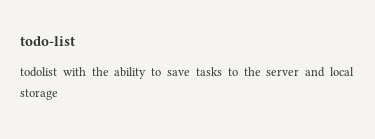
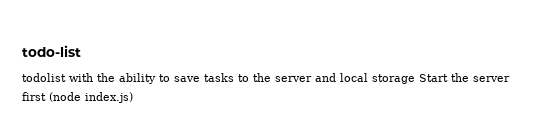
(58, 94) none -> [419,73,510,82] [22,92,133,103] Start the server first (node index.js)

